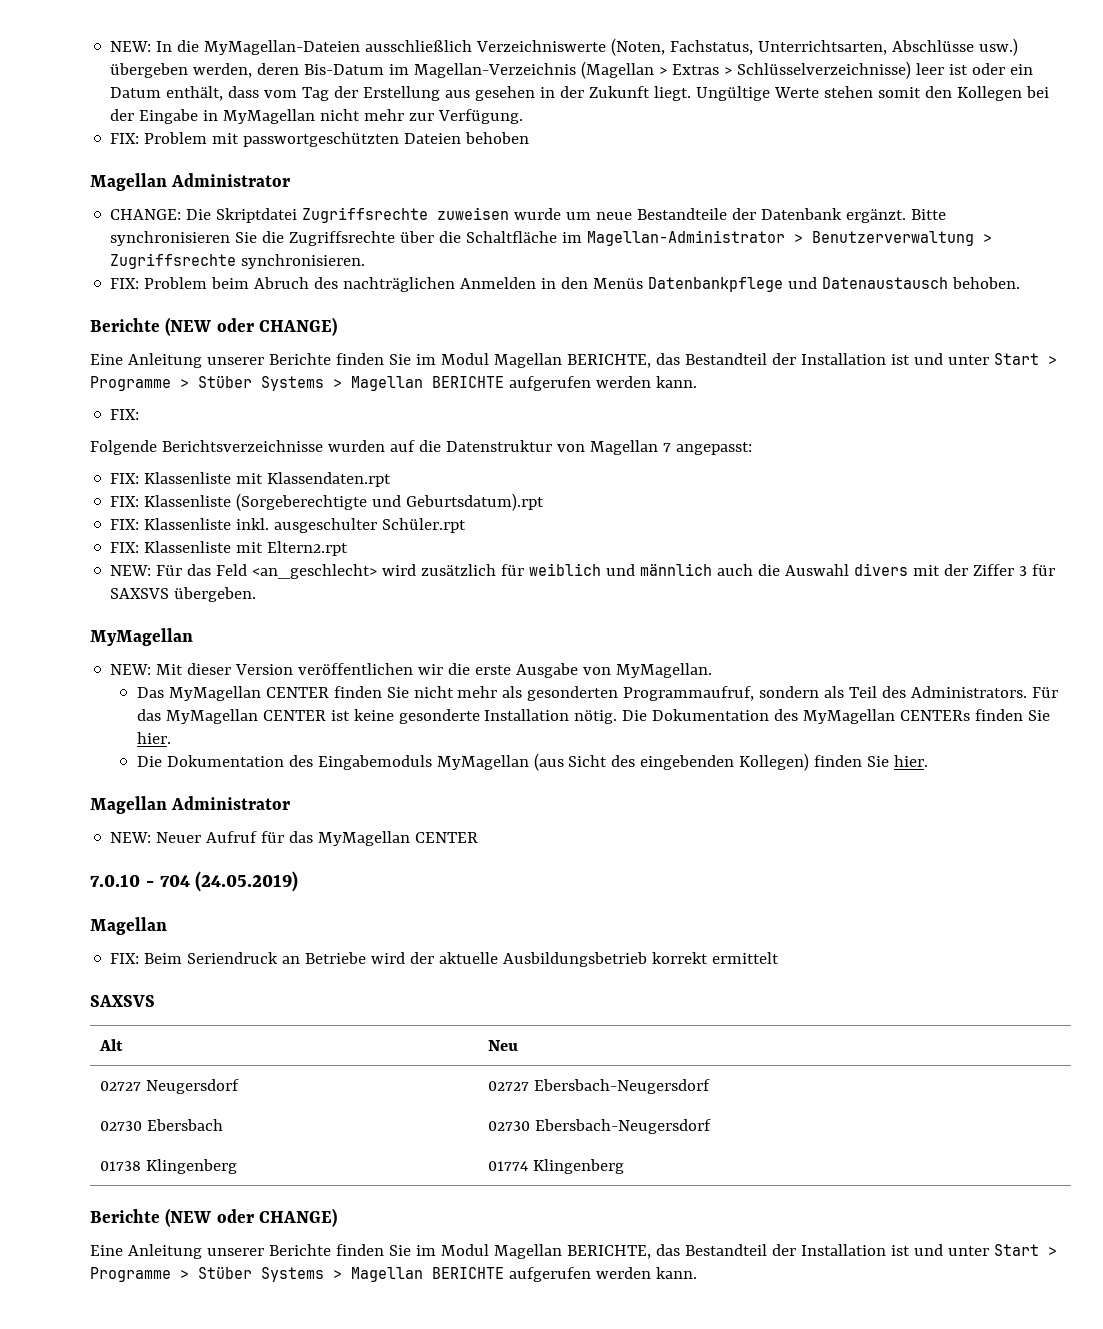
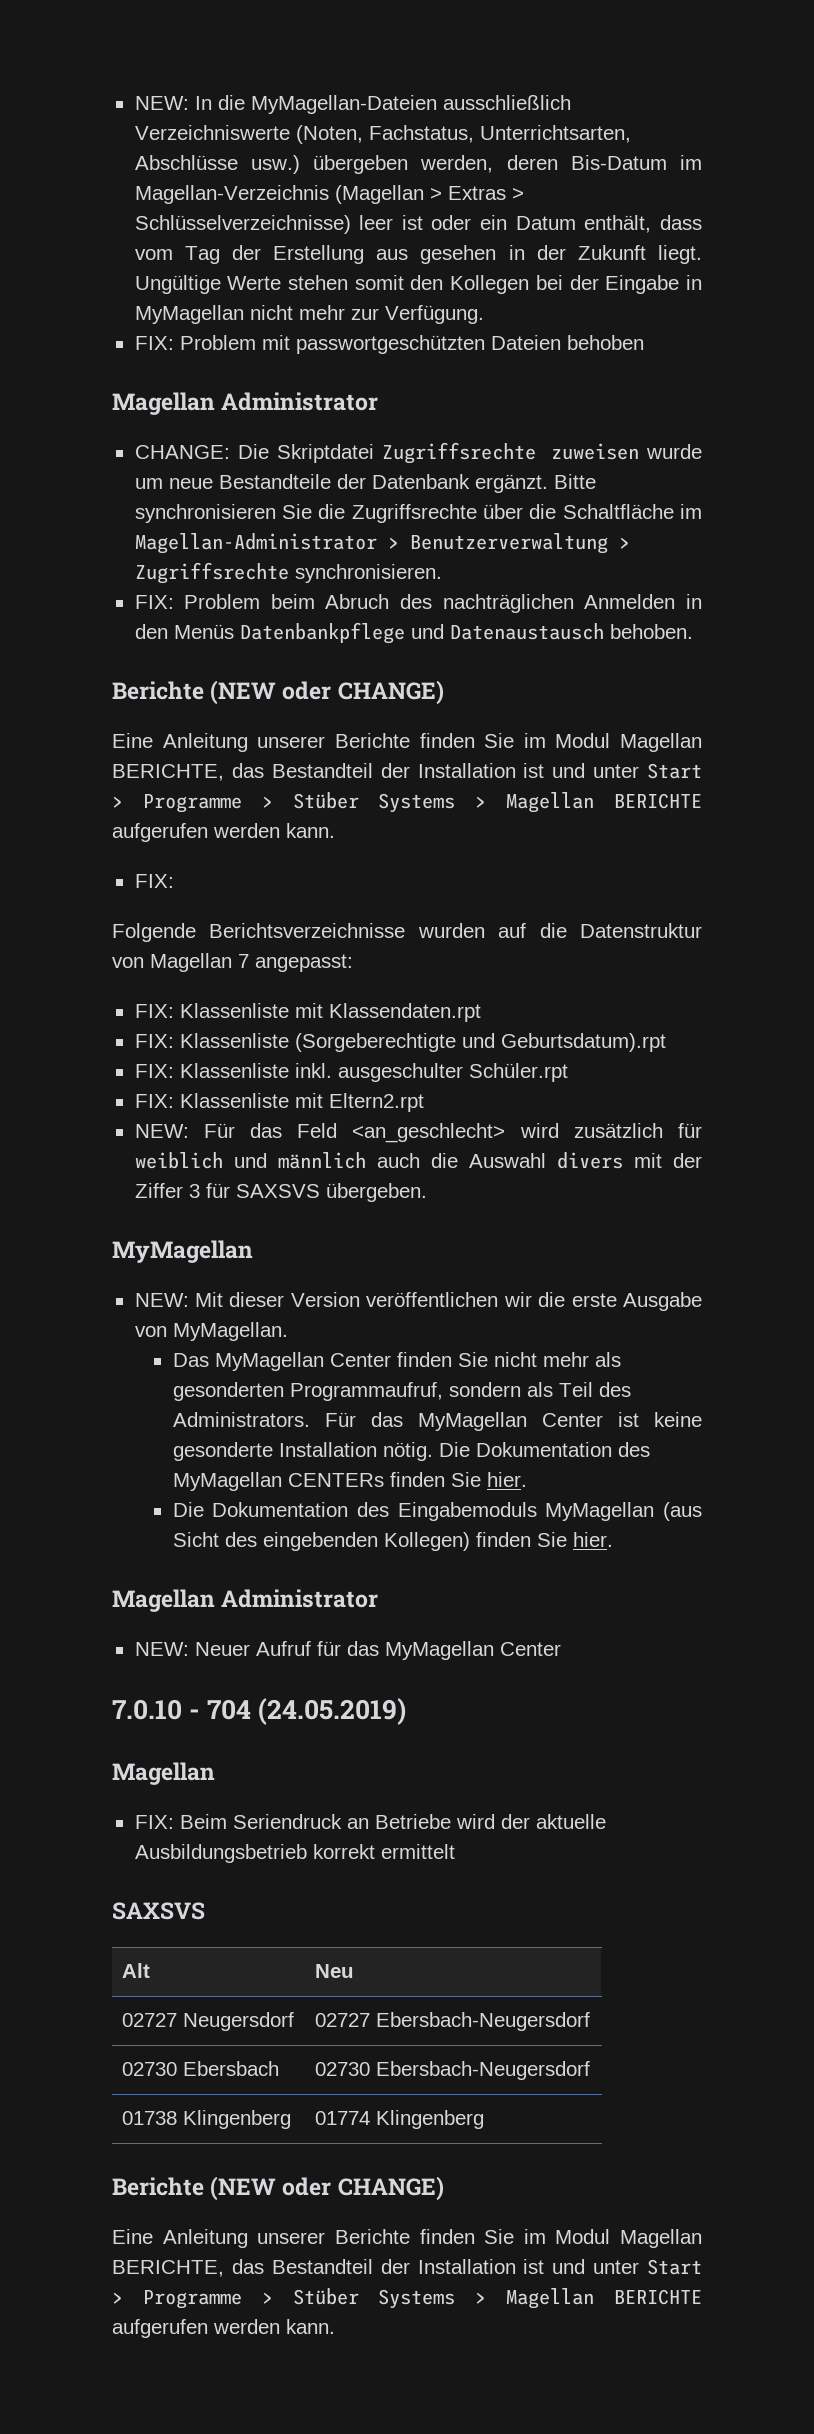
[265,687,329,698] CENTER -> [329,1353,391,1367] Center
[262,710,326,721] CENTER -> [541,1413,603,1427] Center
[415,832,479,843] CENTER -> [499,1642,561,1656] Center

